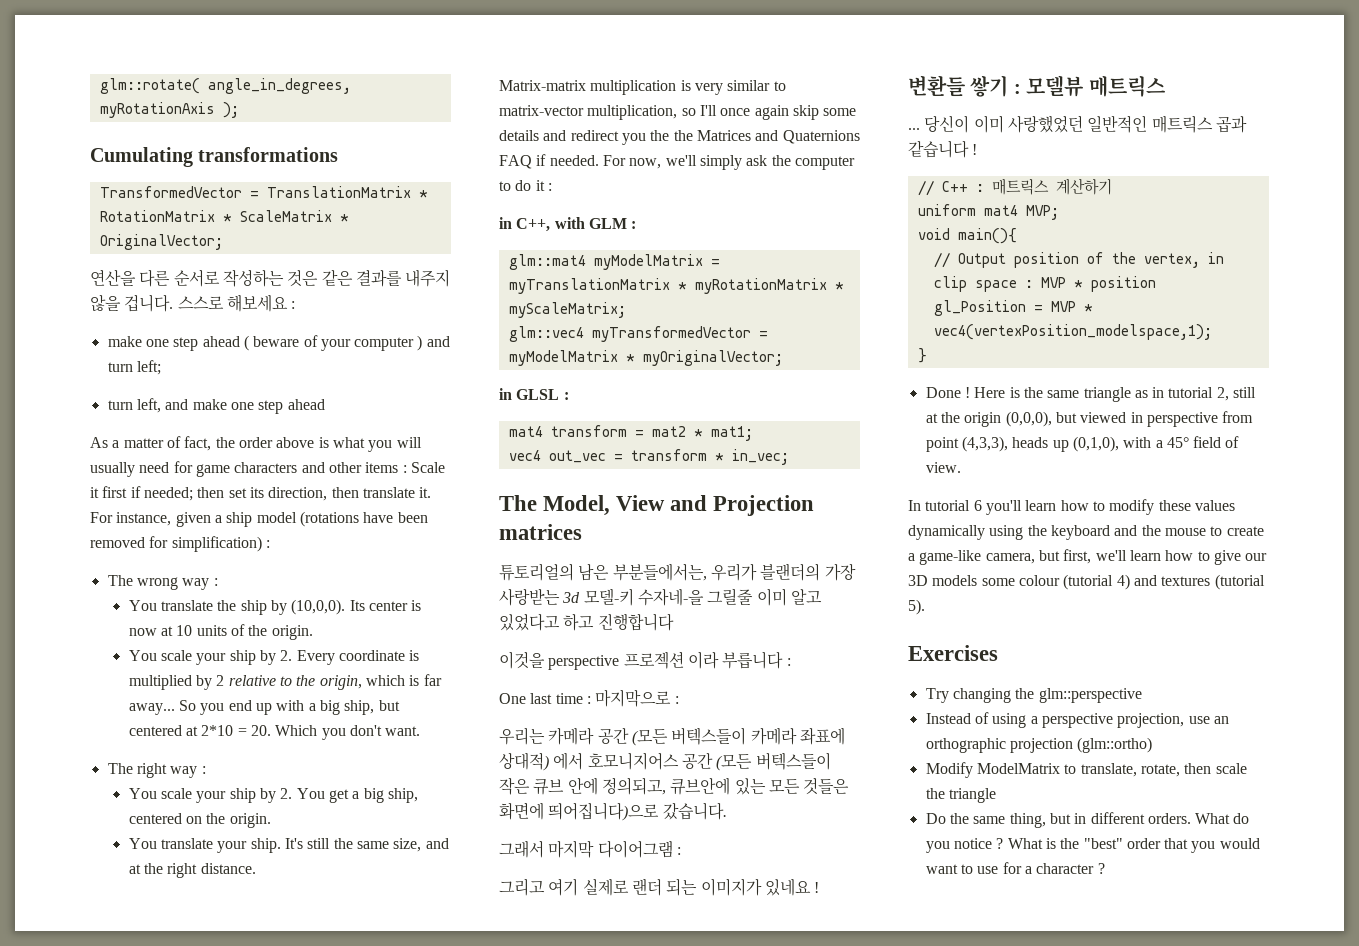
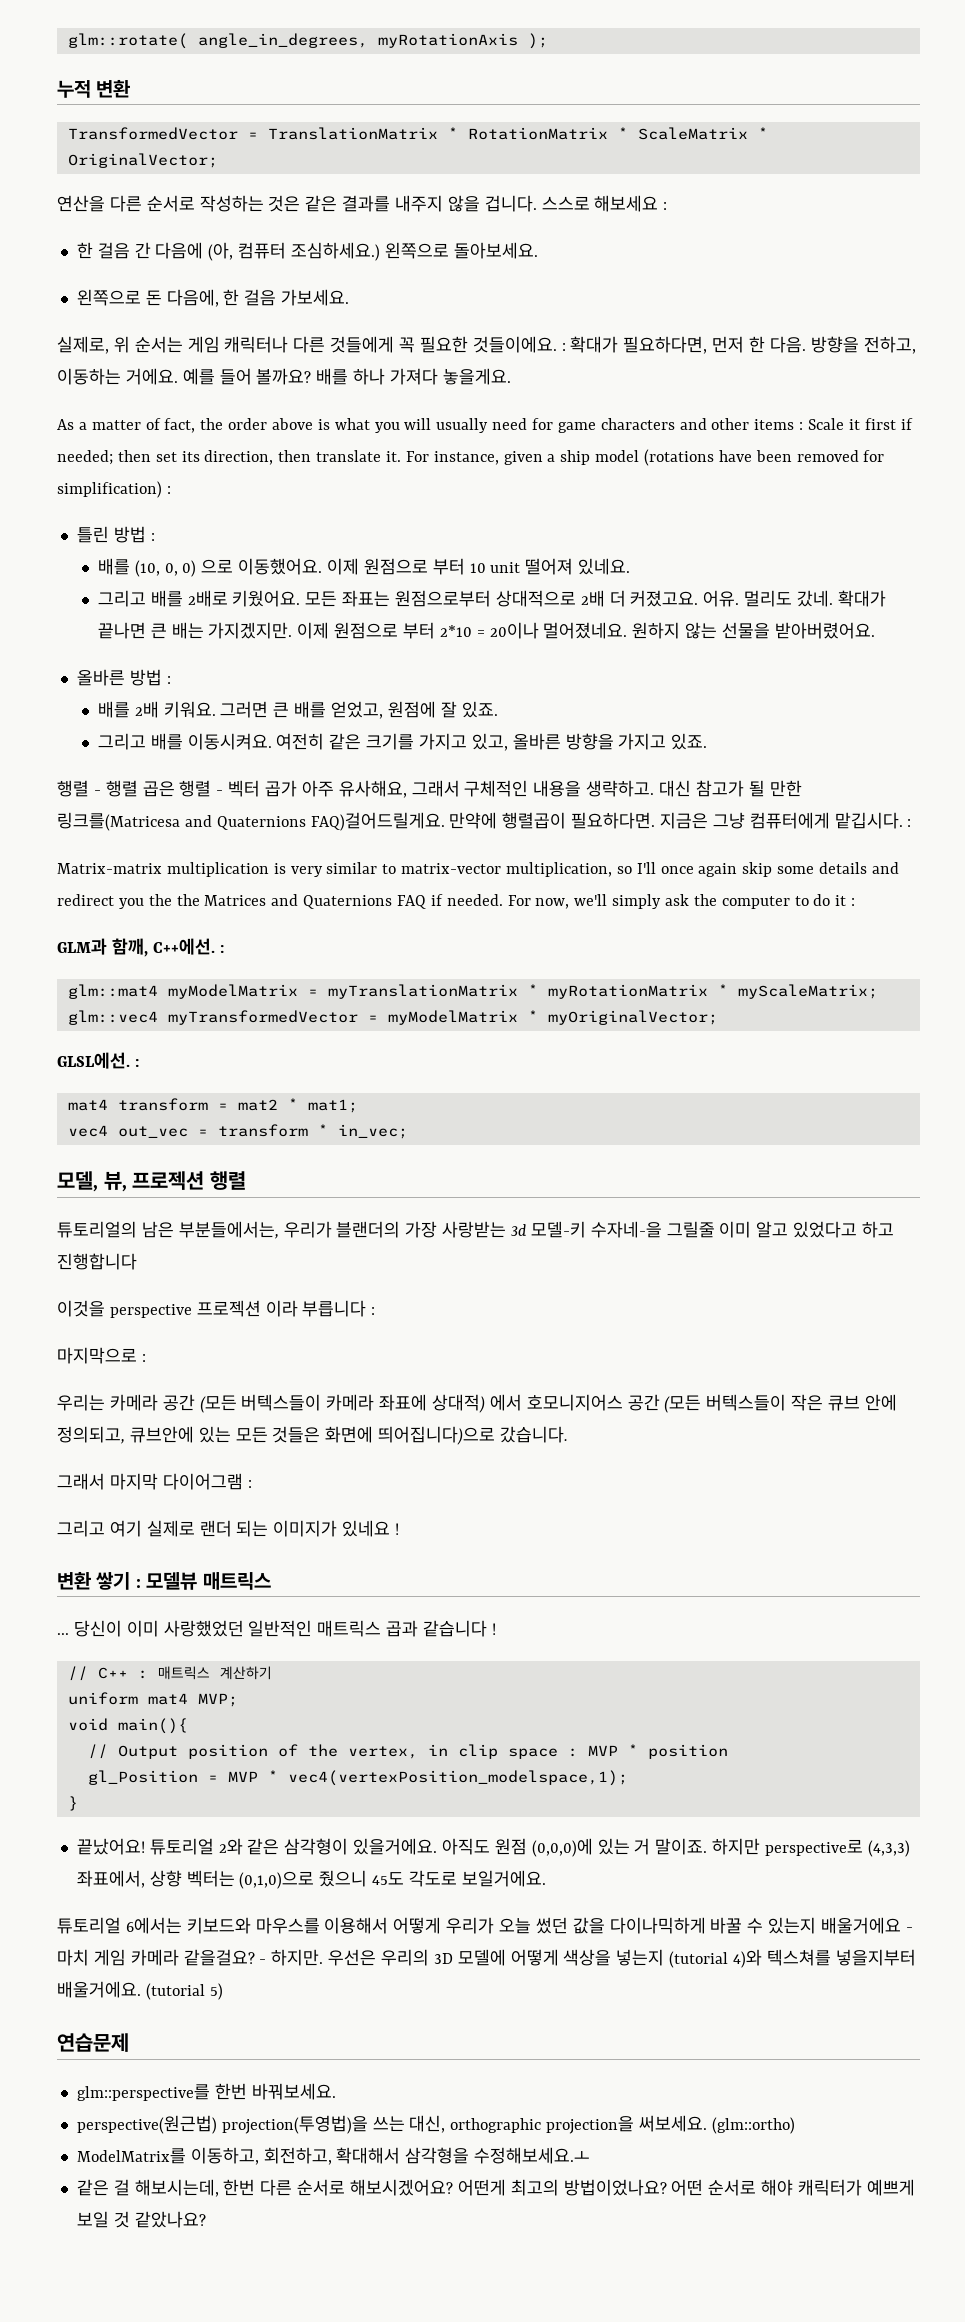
[90,147,339,167] Cumulating transformations -> [57,79,131,98] 누적 변환
[107,335,450,351] [107,360,161,375] [107,398,325,414] make one step ahead ( beware of your computer ) and turn left; // turn left, and make one step ahead -> [76,242,538,261] [76,289,350,307] [57,336,916,354] [57,368,511,385] 한 걸음 간 다음에 (아, 컴퓨터 조심하세요.) 왼쪽으로 돌아보세요. // 왼쪽으로 돈 다음에, 한 걸음 가보세요. // 실제로, 위 순서는 게임 캐릭터나 다른 것들에게 꼭 필요한 것들이에요. : 확대가 필요하다면, 먼저 한 다음. 방향을 전하고, 이동하는 거에요. 예를 들어 볼까요? 배를 하나 가져다 놓을게요.
[107,575,218,590] [128,599,422,615] [128,624,313,640] [128,650,420,665] [128,674,442,690] [128,700,400,715] [128,725,421,740] [107,763,206,778] [128,788,418,803] [128,813,271,828] [128,838,449,853] [128,863,256,878] The wrong way : // You translate the ship by (10,0,0). Its center is now at 10 units of the origin. // You scale your ship by 2. Every coordinate is multiplied by 2 relative to the origin, which is far away... So you end up with a big ship, but centered at 2*10 = 20. Which you don't want. // The right way : // You scale your ship by 2. You get a big ship, centered on the origin. // You translate your ship. It's still the same size, and at the right distance. -> [76,526,155,543] [97,558,631,577] [97,590,886,607] [97,622,875,639] [76,669,171,686] [97,701,498,719] [97,733,708,751] [57,780,802,798] [57,812,912,831] 틀린 방법 : // 배를 (10, 0, 0) 으로 이동했어요. 이제 원점으로 부터 10 unit 떨어져 있네요. // 그리고 배를 2배로 키웠어요. 모든 좌표는 원점으로부터 상대적으로 2배 더 커졌고요. 어유. 멀리도 갔네. 확대가 끝나면 큰 배는 가지겠지만. 이제 원점으로 부터 2*10 = 20이나 멀어졌네요. 원하지 않는 선물을 받아버렸어요. // 올바른 방법 : // 배를 2배 키워요. 그러면 큰 배를 얻었고, 원점에 잘 있죠. // 그리고 배를 이동시켜요. 여전히 같은 크기를 가지고 있고, 올바른 방향을 가지고 있죠. // 행렬 - 행렬 곱은 행렬 - 벡터 곱가 아주 유사해요, 그래서 구체적인 내용을 생략하고. 대신 참고가 될 만한 링크를(Matricesa and Quaternions FAQ)걸어드릴게요. 만약에 행렬곱이 필요하다면. 지금은 그냥 컴퓨터에게 맡깁시다. :
[499,217,627,232] in C++, with GLM -> [57,938,215,957] GLM과 함깨, C++에선.
[499,388,560,400] in GLSL -> [57,1052,130,1069] GLSL에선.
[499,495,815,516] [499,524,582,540] The Model, View and Projection matrices -> [57,1171,247,1192] 모델, 뷰, 프로젝션 행렬
[499,693,591,704] One last time : -> (376, 1311) none
[908,75,965,97] 변환들 -> [57,1571,91,1590] 변환
[925,387,1257,402] [925,411,1254,427] [925,436,1240,452] [925,462,961,473] [908,499,1235,515] [908,525,1264,540] [908,549,1268,565] [908,574,1265,590] [908,599,925,615] [908,645,998,661] [925,688,1142,703] [925,712,1229,728] [925,737,1153,753] [925,762,1247,778] [925,788,996,803] [925,812,1250,828] [925,838,1260,853] [925,862,1105,874] Done ! Here is the same triangle as in tutorial 2, still at the origin (0,0,0), but viewed in perspective from point (4,3,3), heads up (0,1,0), with a 45° field of view. // In tutorial 6 you'll learn how to modify these values dynamically using the keyboard and the mouse to create a game-like camera, but first, we'll learn how to give our 3D models some colour (tutorial 4) and textures (tutorial 5). // Exercises // Try changing the glm::perspective // Instead of using a perspective projection, use an orthographic projection (glm::ortho) // Modify ModelMatrix to translate, rotate, then scale the triangle // Do the same thing, but in different orders. What do you notice ? What is the "best" order that you would want to use for a character ? -> [76,1838,910,1857] [76,1870,546,1889] [57,1917,913,1934] [57,1949,916,1968] [57,1981,223,2000] [57,2033,129,2052] [76,2083,336,2101] [76,2115,795,2134] [76,2147,591,2165] [76,2179,915,2197] [76,2211,206,2228] 끝났어요! 튜토리얼 2와 같은 삼각형이 있을거에요. 아직도 원점 (0,0,0)에 있는 거 말이죠. 하지만 perspective로 (4,3,3) 좌표에서, 상향 벡터는 (0,1,0)으로 줬으니 45도 각도로 보일거에요. // 튜토리얼 6에서는 키보드와 마우스를 이용해서 어떻게 우리가 오늘 썼던 값을 다이나믹하게 바꿀 수 있는지 배울거에요 - 마치 게임 카메라 같을걸요? - 하지만. 우선은 우리의 3D 모델에 어떻게 색상을 넣는지 (tutorial 4)와 텍스쳐를 넣을지부터 배울거에요. (tutorial 5) // 연습문제 // glm::perspective를 한번 바꿔보세요. // perspective(원근법) projection(투영법)을 쓰는 대신, orthographic projection을 써보세요. (glm::ortho) // ModelMatrix를 이동하고, 회전하고, 확대해서 삼각형을 수정해보세요.ㅗ // 같은 걸 해보시는데, 한번 다른 순서로 해보시겠어요? 어떤게 최고의 방법이었나요? 어떤 순서로 해야 캐릭터가 예쁘게 보일 것 같았나요?

